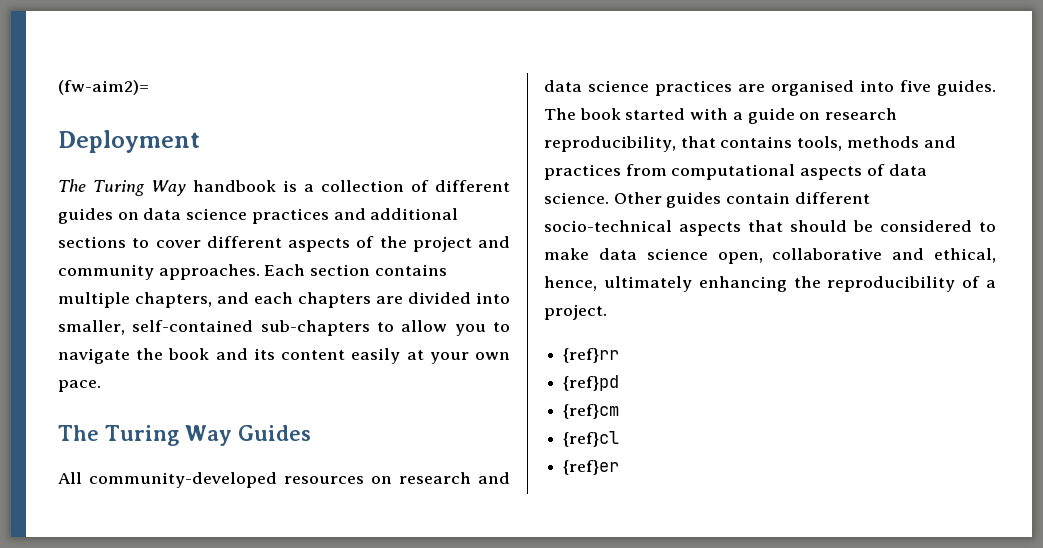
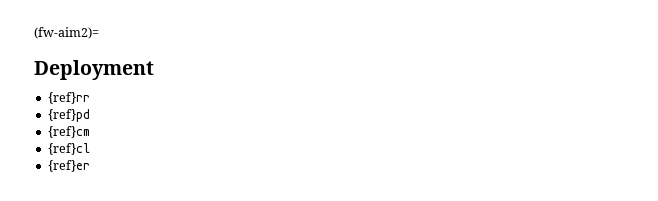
[58,179,510,196] [58,208,459,224] [58,236,510,252] [58,264,447,280] [58,292,510,308] [58,320,510,336] [58,348,511,364] [58,380,101,392] [58,425,311,446] [58,472,510,488] [544,80,996,96] [544,108,898,124] [544,136,956,152] [544,164,927,180] [544,192,870,208] [544,220,996,236] [544,248,996,264] [544,276,996,292] [544,304,607,320] // The Turing Way handbook is a collection of different guides on data science practices and additional sections to cover different aspects of the project and community approaches. Each section contains multiple chapters, and each chapters are divided into smaller, self-contained sub-chapters to allow you to navigate the book and its content easily at your own pace. // The Turing Way Guides // All community-developed resources on research and data science practices are organised into five guides. The book started with a guide on research reproducibility, that contains tools, methods and practices from computational aspects of data science. Other guides contain different socio-technical aspects that should be considered to make data science open, collaborative and ethical, hence, ultimately enhancing the reproducibility of a project. -> (154, 70) none

